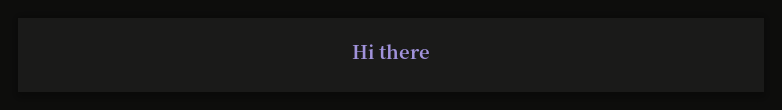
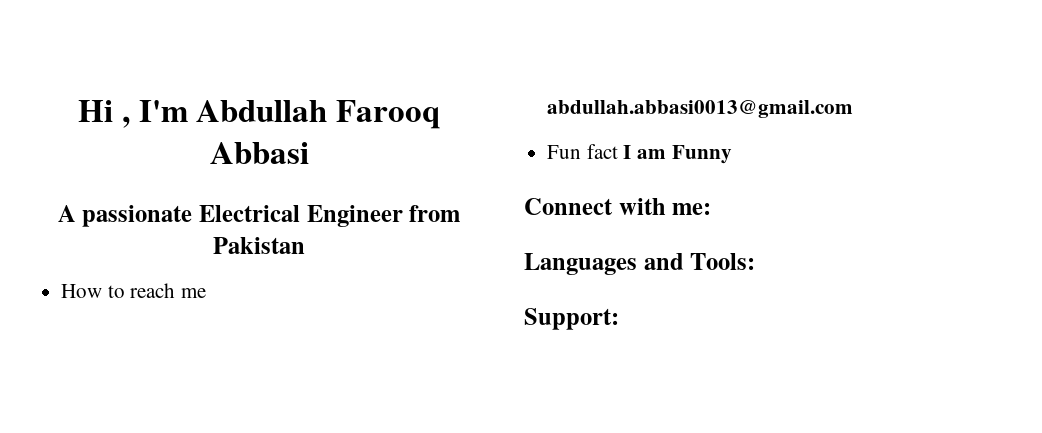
[379,44,430,59] there -> [121,100,441,129] [209,142,309,164] [57,205,461,227] [213,237,305,254] [61,283,207,298] [547,100,854,118] [547,144,732,164] [524,198,712,215] [524,253,756,275] [524,308,619,330] , I'm Abdullah Farooq Abbasi // A passionate Electrical Engineer from Pakistan // How to reach me abdullah.abbasi0013@gmail.com // Fun fact I am Funny // Connect with me: // Languages and Tools: // Support:

